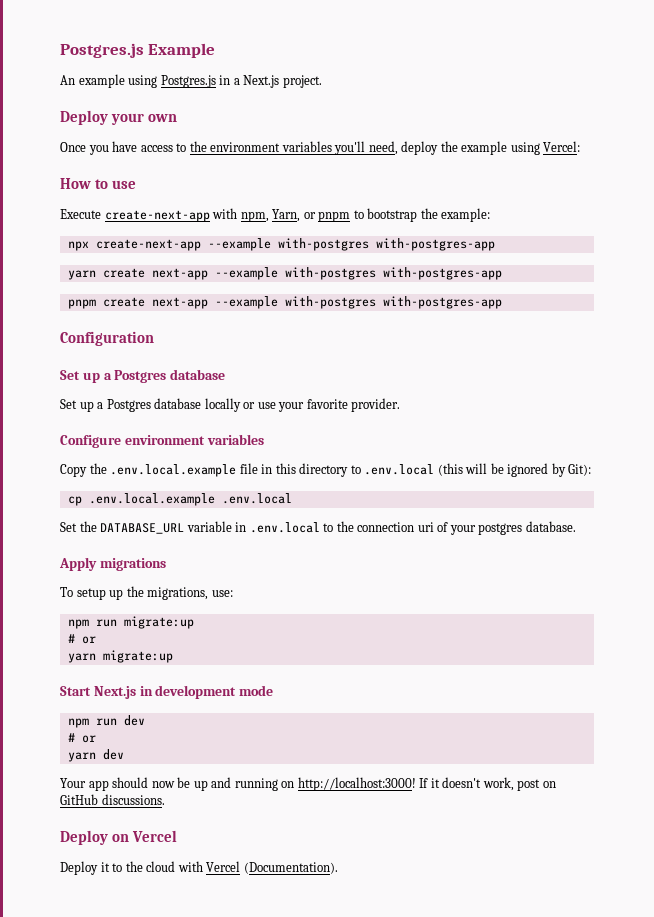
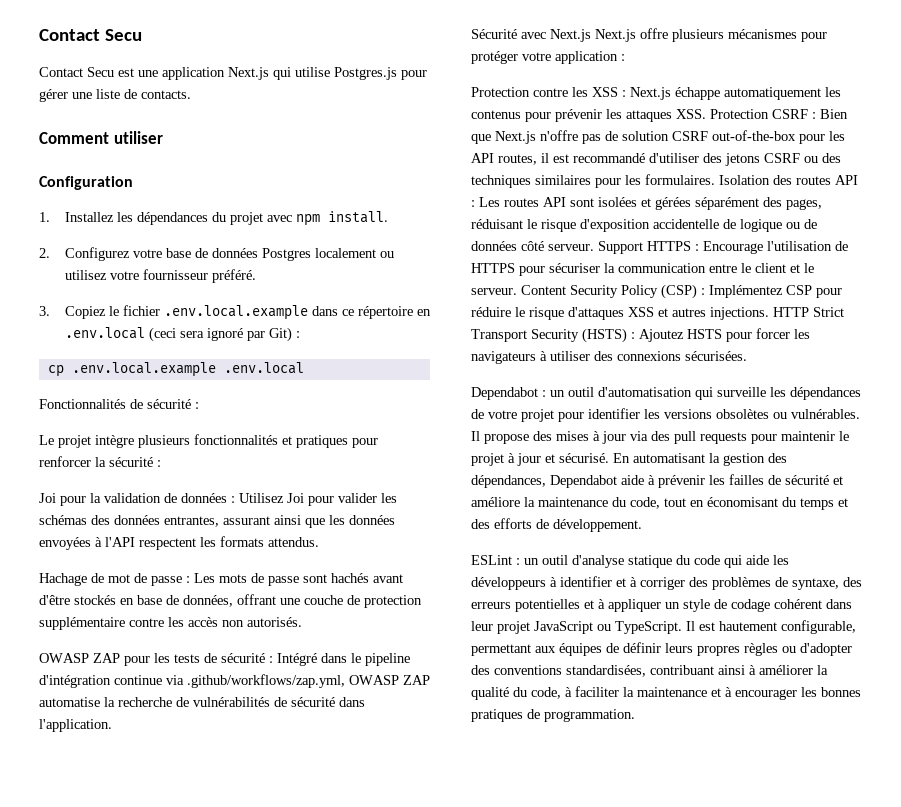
[60,43,216,58] [60,74,322,88] [60,110,178,125] [60,141,581,155] [60,178,137,189] [60,208,491,222] [67,238,495,251] [67,267,502,280] [67,296,502,309] [60,331,154,346] [60,369,226,383] [60,398,401,412] [60,434,264,448] [60,463,592,477] [67,493,292,506] [60,521,576,535] [59,557,166,571] [60,586,233,600] [67,616,194,629] [67,634,96,644] [67,650,173,663] [60,685,274,699] [67,715,145,728] [67,733,96,743] [67,749,124,762] [60,777,556,791] [60,794,165,805] [60,830,178,845] [60,861,338,875] Postgres.js Example // An example using Postgres.js in a Next.js project. // Deploy your own // Once you have access to the environment variables you'll need, deploy the example using Vercel: // How to use // Execute create-next-app with npm, Yarn, or pnpm to bootstrap the example: // npx create-next-app --example with-postgres with-postgres-app // yarn create next-app --example with-postgres with-postgres-app // pnpm create next-app --example with-postgres with-postgres-app // Configuration // Set up a Postgres database // Set up a Postgres database locally or use your favorite provider. // Configure environment variables // Copy the .env.local.example file in this directory to .env.local (this will be ignored by Git): // cp .env.local.example .env.local // Set the DATABASE_URL variable in .env.local to the connection uri of your postgres database. // Apply migrations // To setup up the migrations, use: // npm run migrate:up // # or // yarn migrate:up // Start Next.js in development mode // npm run dev // # or // yarn dev // Your app should now be up and running on http://localhost:3000! If it doesn't work, post on GitHub discussions. // Deploy on Vercel // Deploy it to the cloud with Vercel (Documentation). -> [39,29,142,41] [39,67,427,80] [39,89,191,102] [39,131,163,144] [39,176,133,190] [39,211,388,226] [39,247,394,261] [64,269,256,283] [39,305,431,320] [64,327,300,342] [47,362,304,377] [39,399,199,409] [39,434,378,448] [39,456,161,467] [39,493,397,506] [39,515,395,528] [39,536,319,550] [39,573,403,586] [39,594,422,608] [39,617,302,630] [39,653,410,666] [39,674,430,688] [39,697,365,707] [39,719,112,732] [471,28,827,42] [471,51,625,64] [471,87,841,100] [471,109,848,122] [471,130,845,144] [471,153,841,166] [471,174,858,188] [471,197,822,210] [471,219,817,232] [471,241,848,254] [471,263,814,276] [471,284,842,299] [471,307,844,320] [471,328,810,343] [471,351,747,364] [471,387,861,400] [471,408,860,422] [471,431,849,444] [471,453,787,466] [471,474,843,488] [471,497,848,510] [471,518,642,532] [471,555,789,568] [471,576,862,590] [471,599,852,612] [471,620,856,634] [471,642,852,656] [471,665,828,677] [471,686,861,700] [471,709,635,722] Contact Secu // Contact Secu est une application Next.js qui utilise Postgres.js pour gérer une liste de contacts. // Comment utiliser // Configuration // 1. Installez les dépendances du projet avec npm install. // 2. Configurez votre base de données Postgres localement ou utilisez votre fournisseur préféré. // 3. Copiez le fichier .env.local.example dans ce répertoire en .env.local (ceci sera ignoré par Git) : // cp .env.local.example .env.local // Fonctionnalités de sécurité : // Le projet intègre plusieurs fonctionnalités et pratiques pour renforcer la sécurité : // Joi pour la validation de données : Utilisez Joi pour valider les schémas des données entrantes, assurant ainsi que les données envoyées à l'API respectent les formats attendus. // Hachage de mot de passe : Les mots de passe sont hachés avant d'être stockés en base de données, offrant une couche de protection supplémentaire contre les accès non autorisés. // OWASP ZAP pour les tests de sécurité : Intégré dans le pipeline d'intégration continue via .github/workflows/zap.yml, OWASP ZAP automatise la recherche de vulnérabilités de sécurité dans l'application. // Sécurité avec Next.js Next.js offre plusieurs mécanismes pour protéger votre application : // Protection contre les XSS : Next.js échappe automatiquement les contenus pour prévenir les attaques XSS. Protection CSRF : Bien que Next.js n'offre pas de solution CSRF out-of-the-box pour les API routes, il est recommandé d'utiliser des jetons CSRF ou des techniques similaires pour les formulaires. Isolation des routes API : Les routes API sont isolées et gérées séparément des pages, réduisant le risque d'exposition accidentelle de logique ou de données côté serveur. Support HTTPS : Encourage l'utilisation de HTTPS pour sécuriser la communication entre le client et le serveur. Content Security Policy (CSP) : Implémentez CSP pour réduire le risque d'attaques XSS et autres injections. HTTP Strict Transport Security (HSTS) : Ajoutez HSTS pour forcer les navigateurs à utiliser des connexions sécurisées. // Dependabot : un outil d'automatisation qui surveille les dépendances de votre projet pour identifier les versions obsolètes ou vulnérables. Il propose des mises à jour via des pull requests pour maintenir le projet à jour et sécurisé. En automatisant la gestion des dépendances, Dependabot aide à prévenir les failles de sécurité et améliore la maintenance du code, tout en économisant du temps et des efforts de développement. // ESLint : un outil d'analyse statique du code qui aide les développeurs à identifier et à corriger des problèmes de syntaxe, des erreurs potentielles et à appliquer un style de codage cohérent dans leur projet JavaScript ou TypeScript. Il est hautement configurable, permettant aux équipes de définir leurs propres règles ou d'adopter des conventions standardisées, contribuant ainsi à améliorer la qualité du code, à faciliter la maintenance et à encourager les bonnes pratiques de programmation.

